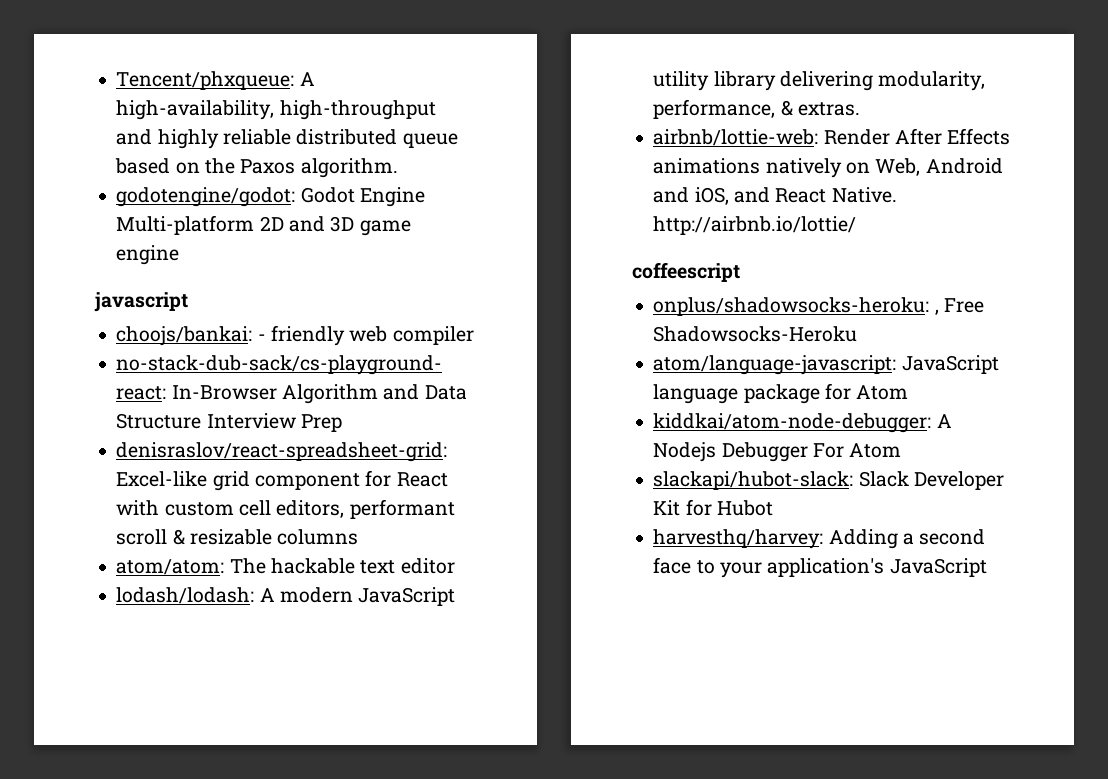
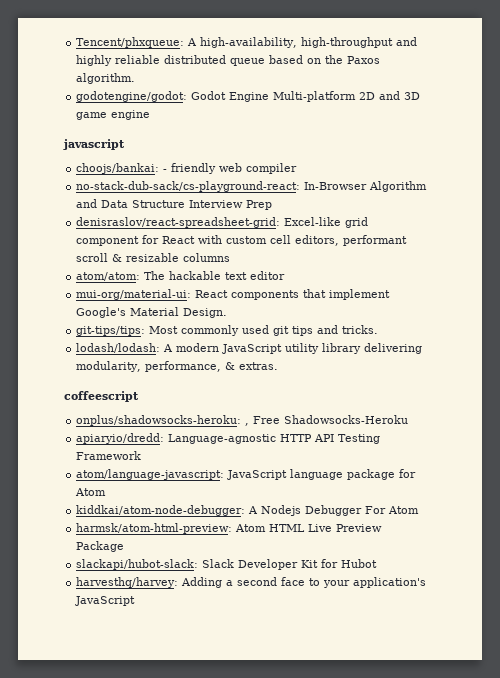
(455, 566) none -> [76,289,391,300] [76,307,228,318] [76,325,379,336] // mui-org/material-ui: React components that implement Google's Material Design. // git-tips/tips: Most commonly used git tips and tricks.
[653,128,1011,146] [653,158,1003,178] [653,187,897,205] [653,216,857,235] // airbnb/lottie-web: Render After Effects animations natively on Web, Android and iOS, and React Native. http://airbnb.io/lottie/ -> (279, 366) none
(858, 334) none -> [76,433,381,444] [76,451,142,460] // apiaryio/dredd: Language-agnostic HTTP API Testing Framework
(902, 450) none -> [76,523,383,534] [76,541,125,552] // harmsk/atom-html-preview: Atom HTML Live Preview Package

